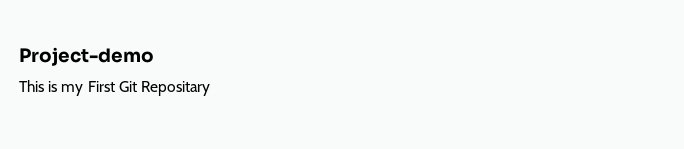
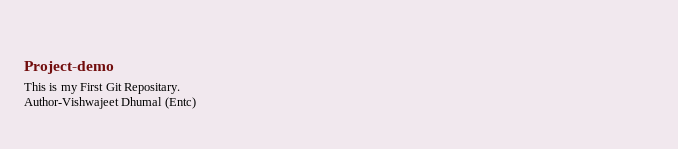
[140,81,210,96] Repositary -> [123,83,180,94] [24,97,196,109] Repositary. // Author-Vishwajeet Dhumal (Entc)

